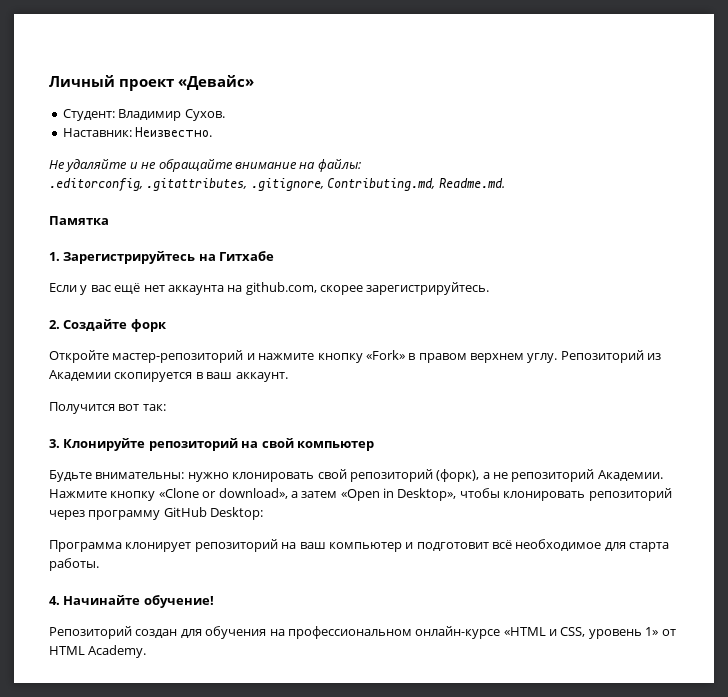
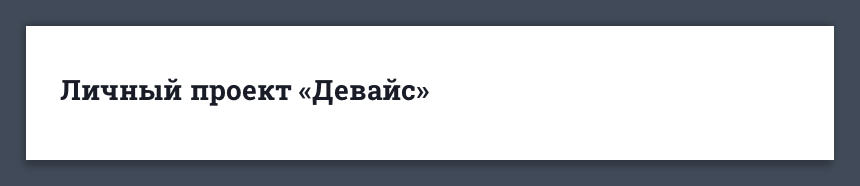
[62,109,225,121] [62,127,213,137] [49,159,361,172] [49,178,505,192] [49,216,109,225] [49,251,275,264] [49,282,490,295] [49,319,167,332] [49,350,662,363] [49,370,288,382] [49,402,166,414] [49,438,374,451] [49,469,663,482] [49,488,672,501] [49,507,264,520] [49,539,670,552] [49,558,99,571] [49,595,214,608] [49,626,676,639] [49,645,147,658] // Студент: Владимир Сухов. // Наставник: Неизвестно. // Не удаляйте и не обращайте внимание на файлы: // .editorconfig, .gitattributes, .gitignore, Contributing.md, Readme.md. // Памятка // 1. Зарегистрируйтесь на Гитхабе // Если у вас ещё нет аккаунта на github.com, скорее зарегистрируйтесь. // 2. Создайте форк // Откройте мастер-репозиторий и нажмите кнопку «Fork» в правом верхнем углу. Репозиторий из Академии скопируется в ваш аккаунт. // Получится вот так: // 3. Клонируйте репозиторий на свой компьютер // Будьте внимательны: нужно клонировать свой репозиторий (форк), а не репозиторий Академии. Нажмите кнопку «Clone or download», а затем «Open in Desktop», чтобы клонировать репозиторий через программу GitHub Desktop: // Программа клонирует репозиторий на ваш компьютер и подготовит всё необходимое для старта работы. // 4. Начинайте обучение! // Репозиторий создан для обучения на профессиональном онлайн‑курсе «HTML и CSS, уровень 1» от HTML Academy. -> (430, 91) none

